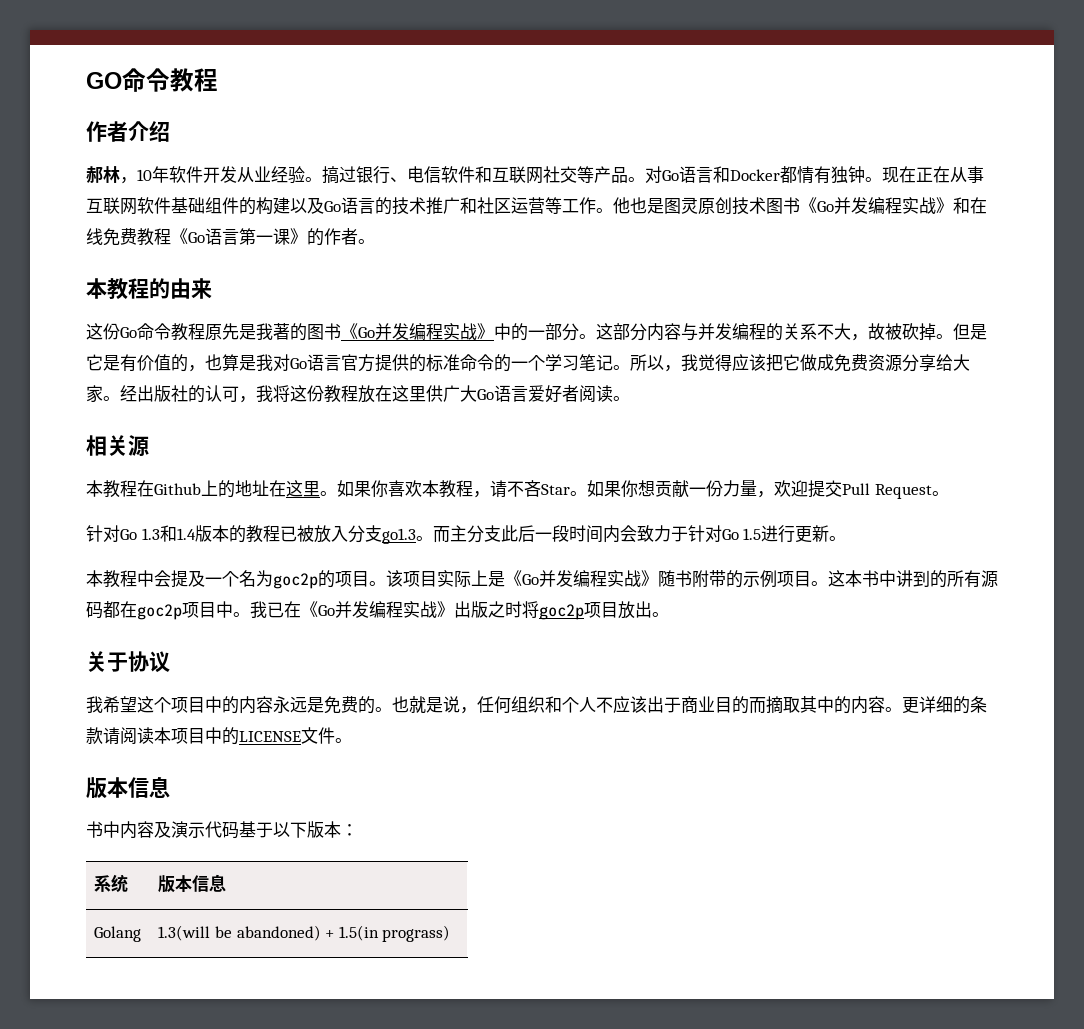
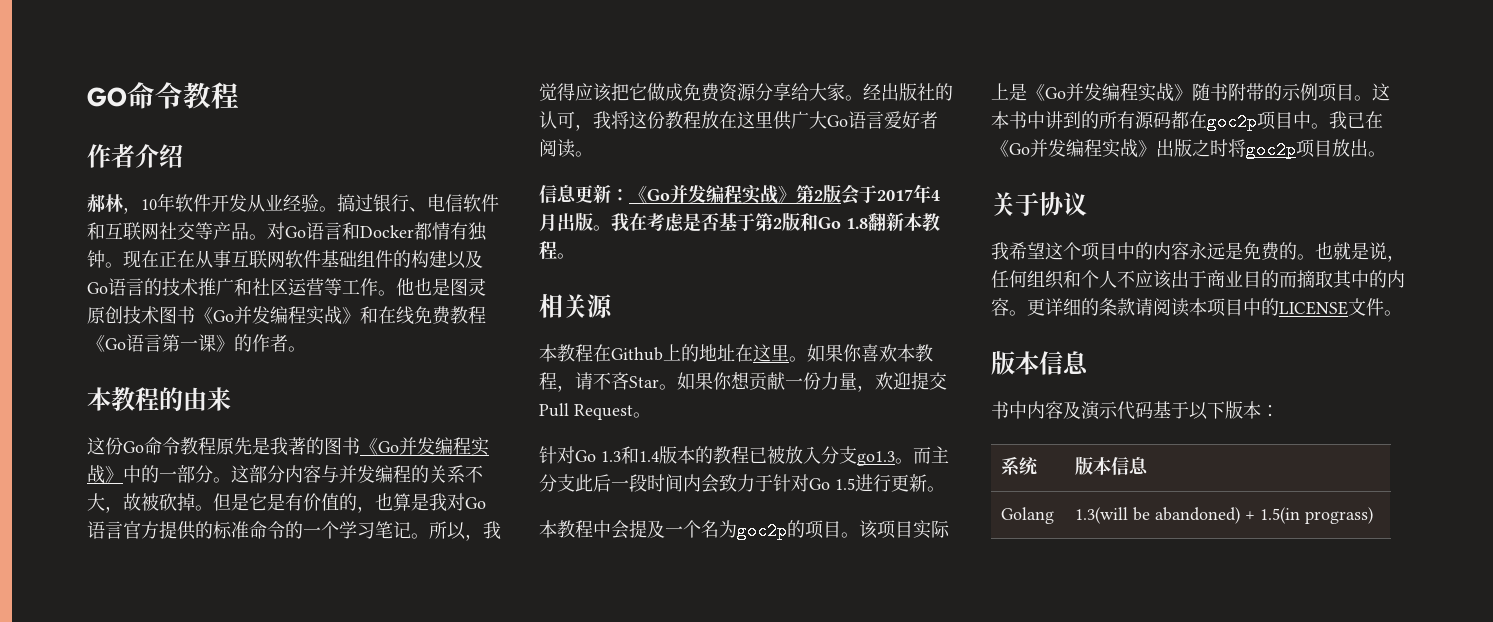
(630, 398) none -> [539,184,940,205] [539,212,940,232] [539,241,575,260] // 信息更新：《Go并发编程实战》第2版会于2017年4月出版。我在考虑是否基于第2版和Go 1.8翻新本教程。

